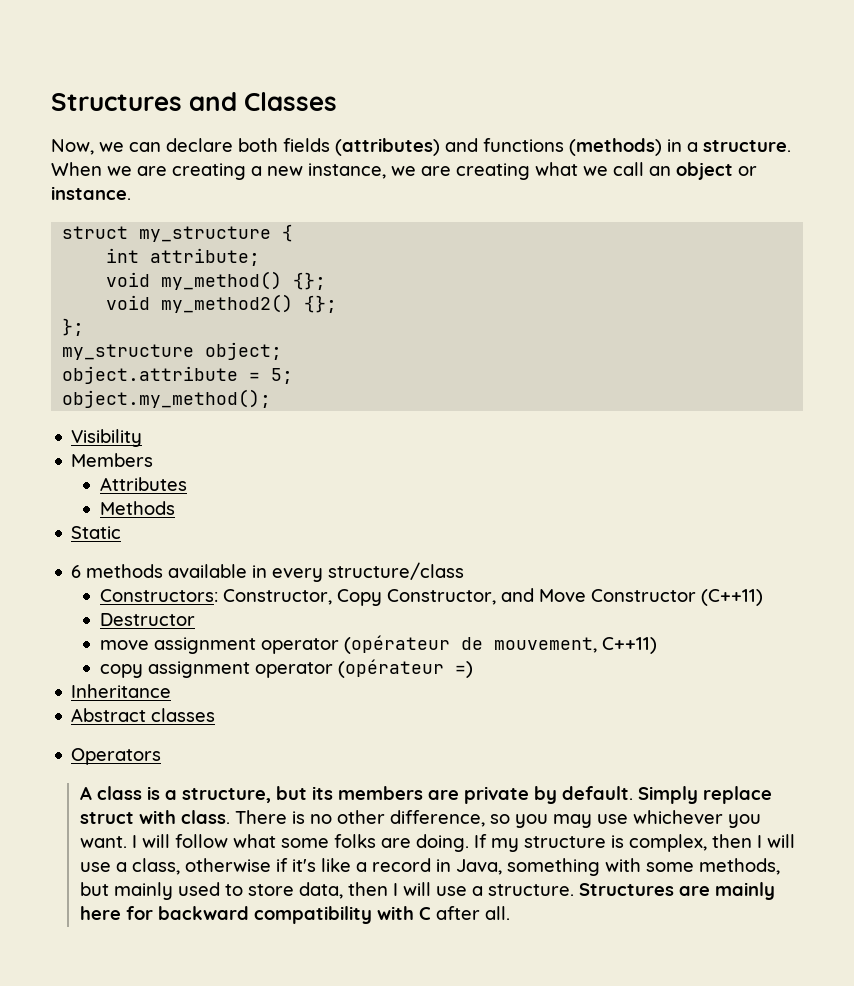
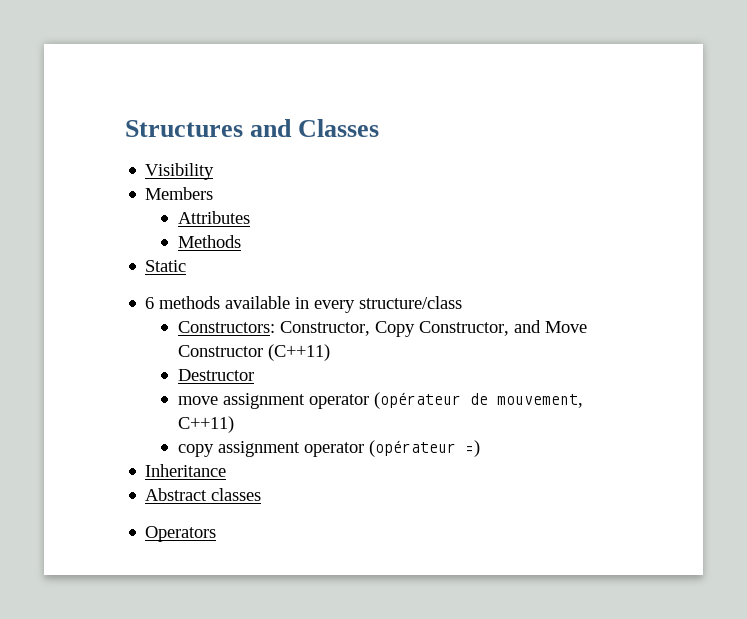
[51,138,791,156] [51,162,757,180] [51,186,131,200] [62,224,294,242] [106,248,261,266] [106,271,327,290] [106,294,338,313] [62,318,85,336] [62,342,283,360] [62,366,294,384] [62,389,272,408] // Now, we can declare both fields (attributes) and functions (methods) in a structure. When we are creating a new instance, we are creating what we call an object or instance. // struct my_structure { // int attribute; // void my_method() {}; // void my_method2() {}; // }; // my_structure object; // object.attribute = 5; // object.my_method(); -> (380, 128) none
[79,786,772,804] [79,810,761,828] [79,834,795,852] [79,858,780,876] [79,882,775,900] [79,906,510,924] // A class is a structure, but its members are private by default. Simply replace struct with class. There is no other difference, so you may use whichever you want. I will follow what some folks are doing. If my structure is complex, then I will use a class, otherwise if it's like a record in Java, something with some methods, but mainly used to store data, then I will use a structure. Structures are mainly here for backward compatibility with C after all. -> (217, 534) none

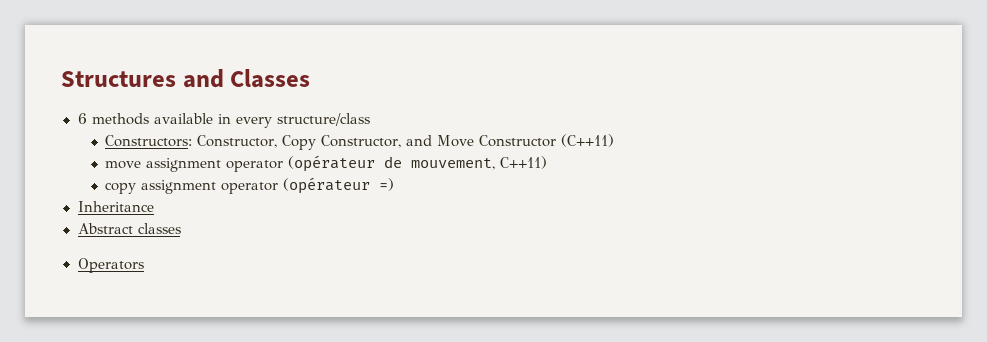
[145,163,215,180] [145,187,214,200] [178,211,251,224] [178,235,242,248] [145,260,187,272] // Visibility // Members // Attributes // Methods // Static -> (311, 78) none
[178,369,255,381] // Destructor -> (615, 140) none

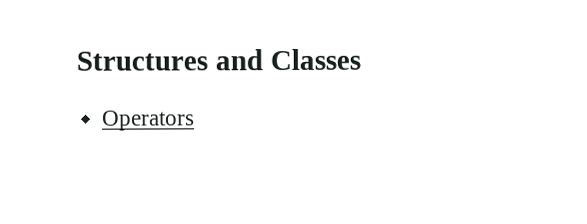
[77,113,370,128] [105,134,615,150] [105,155,548,172] [105,177,395,194] [77,201,154,212] [77,223,181,234] // 6 methods available in every structure/class // Constructors: Constructor, Copy Constructor, and Move Constructor (C++11) // move assignment operator (opérateur de mouvement, C++11) // copy assignment operator (opérateur =) // Inheritance // Abstract classes -> (361, 59) none

